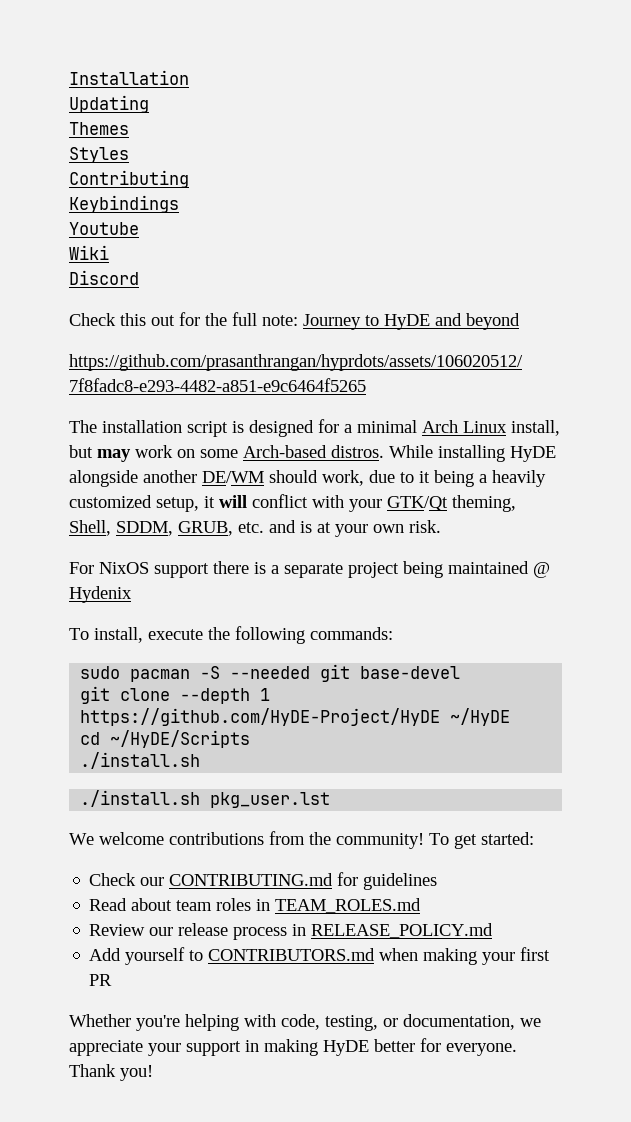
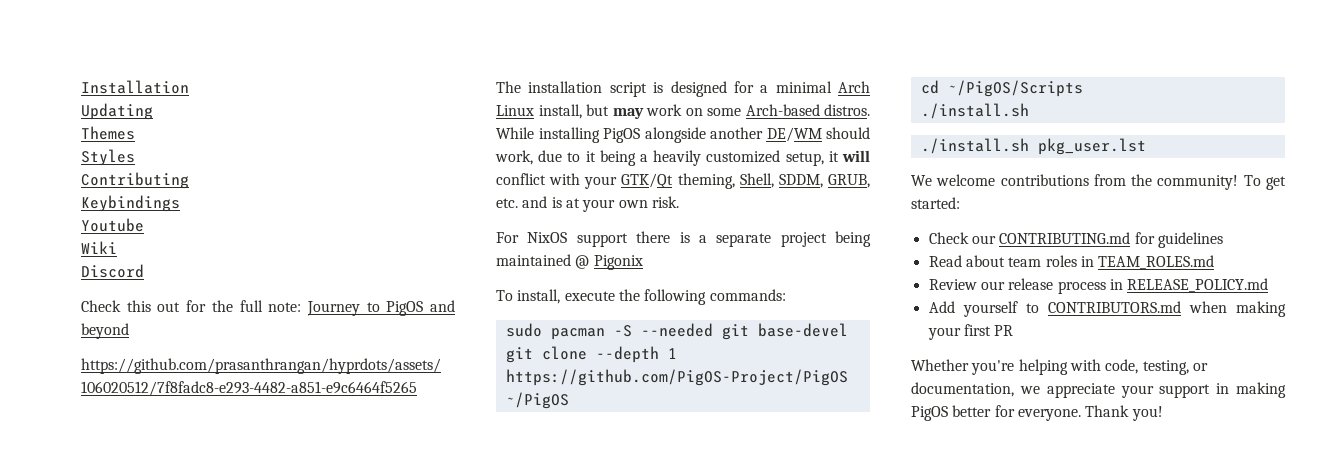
[384,314,430,330] HyDE -> [386,301,424,316] PigOS
[510,446,556,462] HyDE -> [603,128,640,143] PigOS
[69,586,132,603] Hydenix -> [593,255,643,270] Pigonix
[80,708,511,726] https://github.com/HyDE-Project/HyDE ~/HyDE -> [505,369,848,386] [505,392,569,409] https://github.com/PigOS-Project/PigOS ~/PigOS
[110,730,251,748] ~/HyDE/Scripts -> [947,80,1083,97] ~/PigOS/Scripts
[323,1040,369,1056] HyDE -> [911,406,948,421] PigOS

